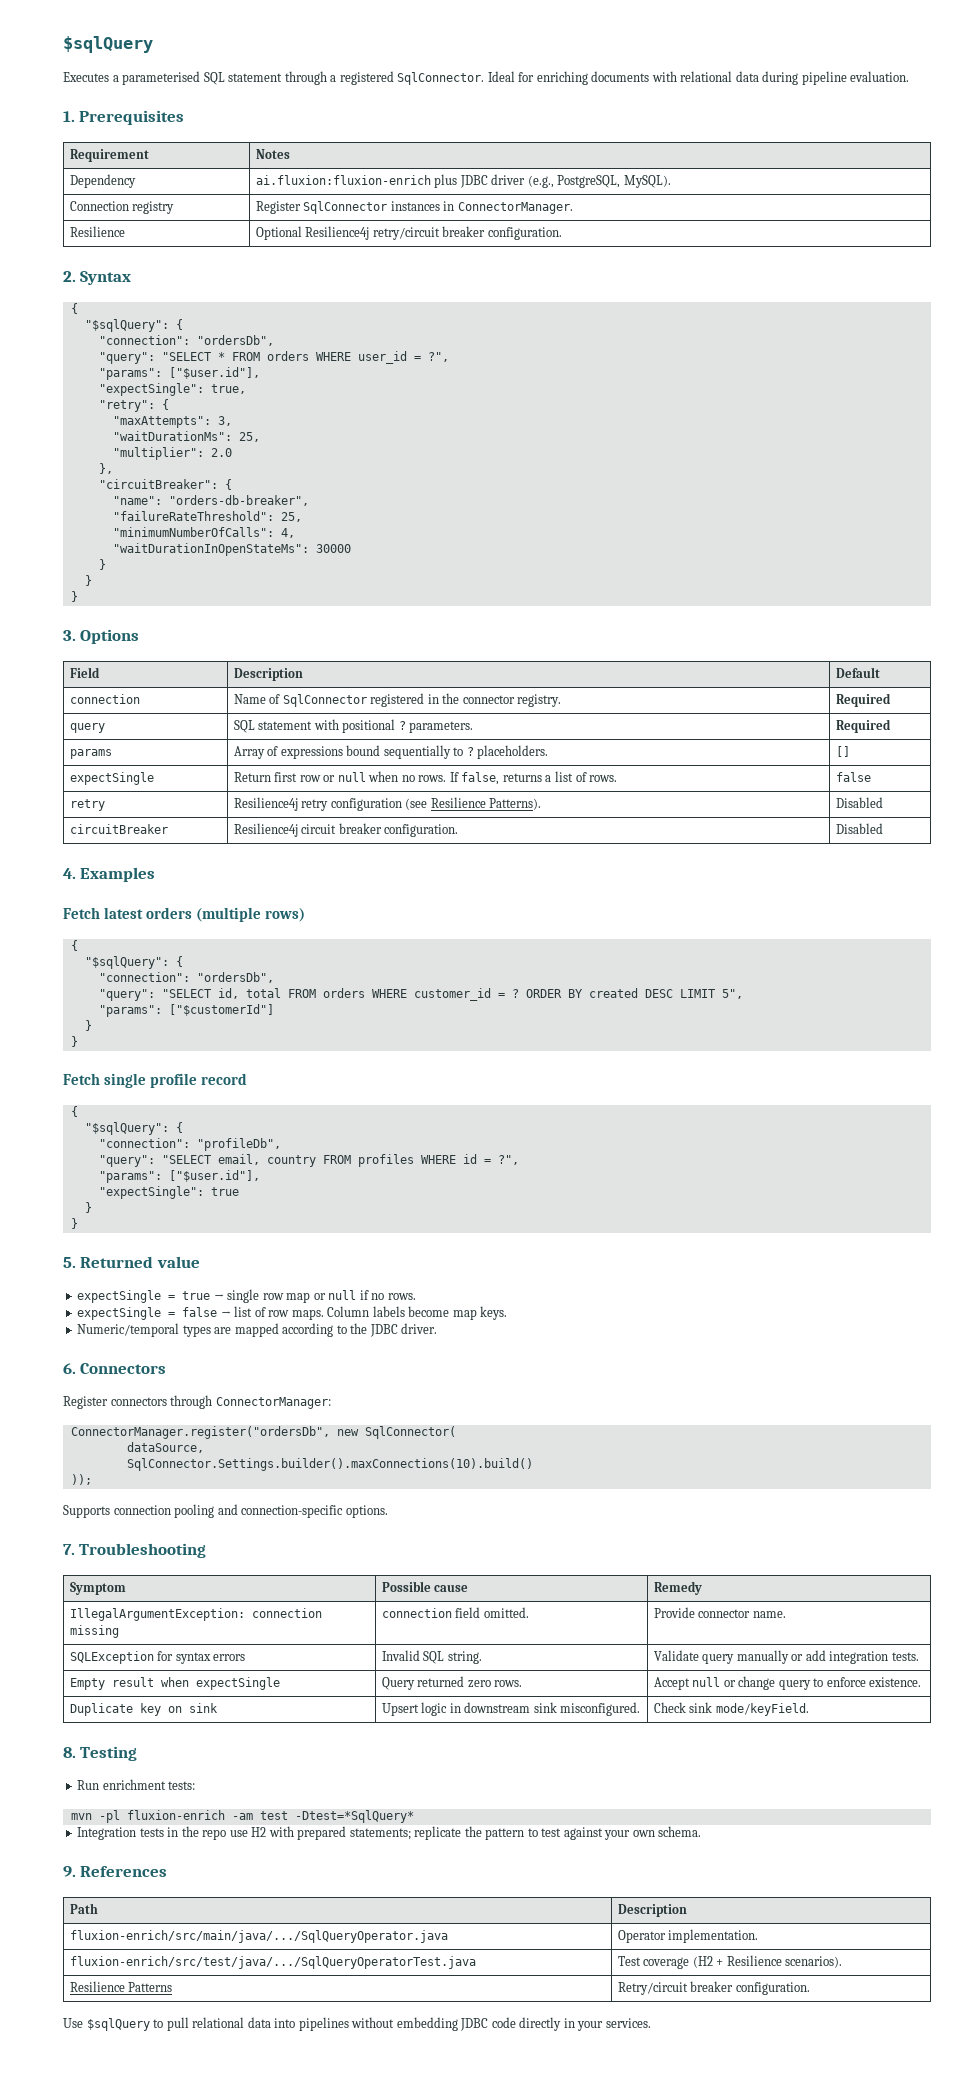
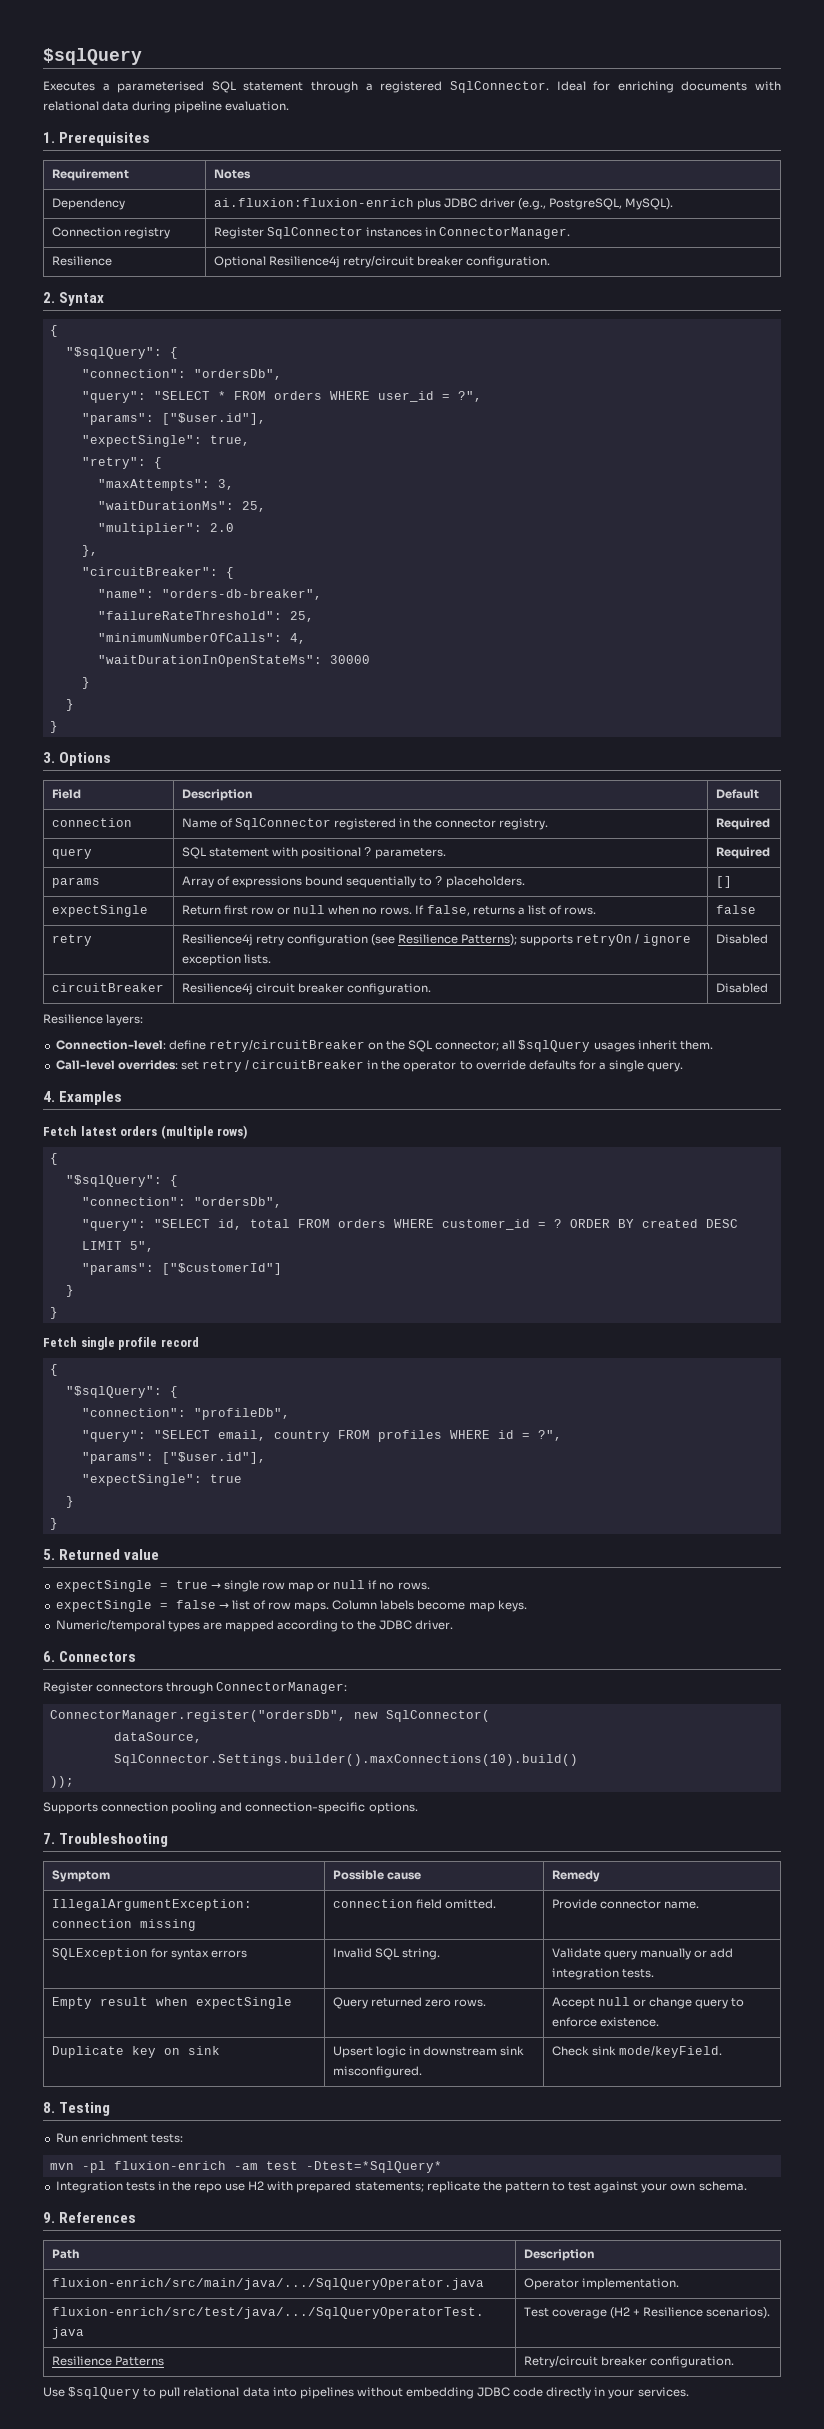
[489,798,542,810] Patterns). -> [461,934,691,946] [181,954,271,966] Patterns); supports retryOn / ignore exception lists.
(883, 828) none -> [43,1014,144,1026] [55,1040,713,1052] [55,1060,684,1072] // Resilience layers: // Connection-level: define retry/circuitBreaker on the SQL connector; all $sqlQuery usages inherit them. // Call-level overrides: set retry / circuitBreaker in the operator to override defaults for a single query.

